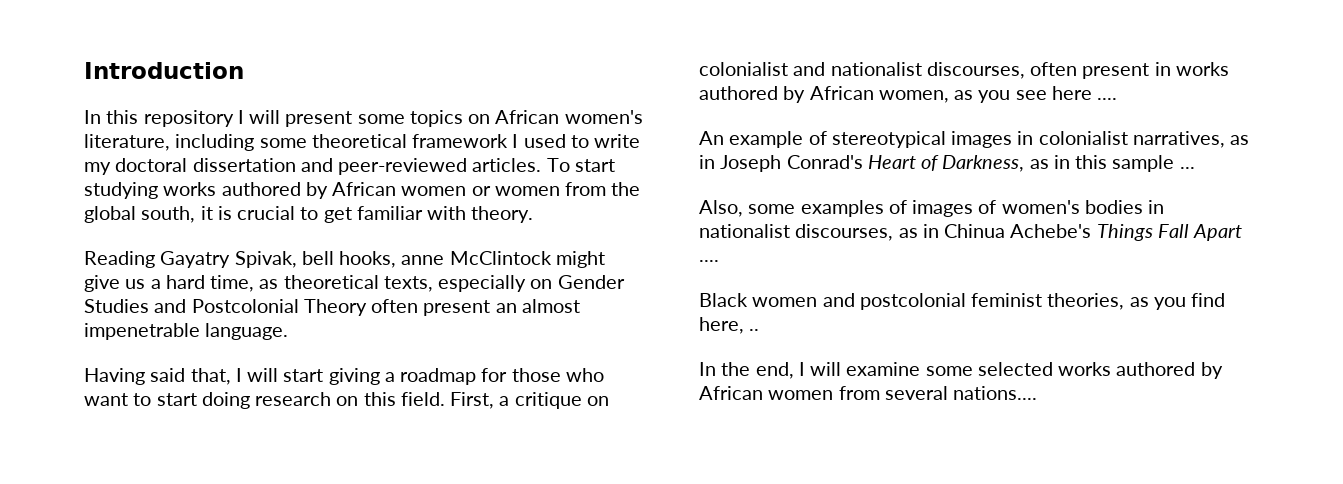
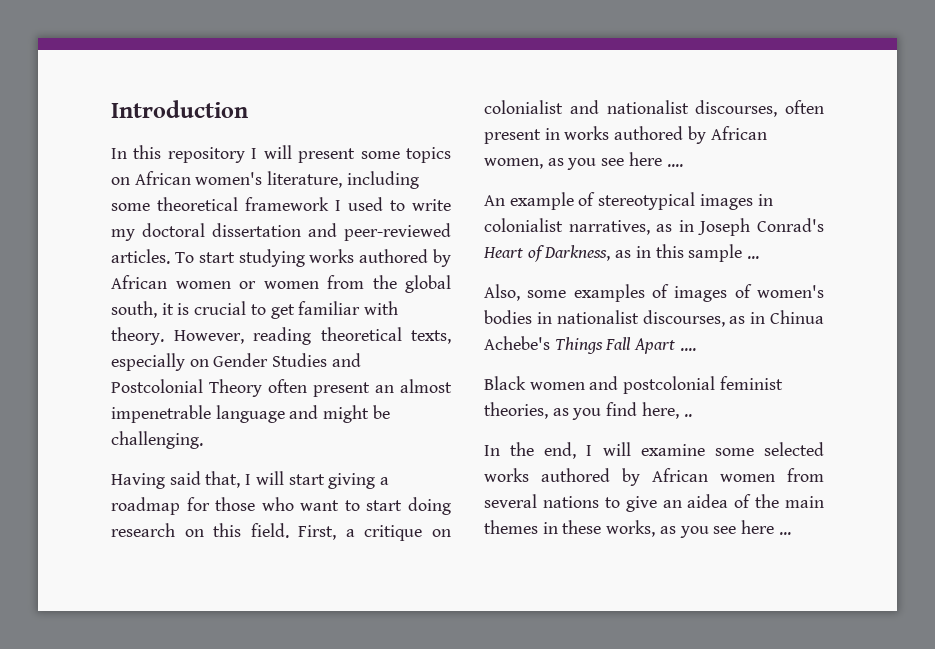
[84,251,605,268] [84,275,279,292] // Reading Gayatry Spivak, bell hooks, anne McClintock might give us a hard time, as -> [173,327,311,345] However, reading
[205,323,289,340] language. -> [215,405,390,423] [111,431,203,449] language and might be challenging.
[953,386,1038,400] nations.... -> [542,494,824,512] [484,520,791,538] nations to give an aidea of the main themes in these works, as you see here ...

